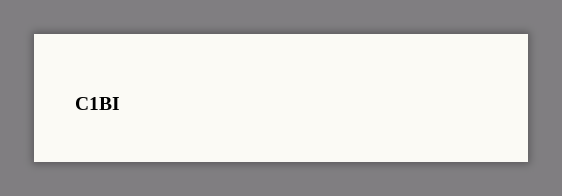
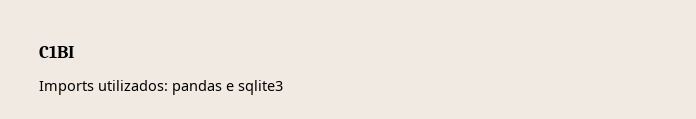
(120, 103) none -> [39,80,283,95] // Imports utilizados: pandas e sqlite3

